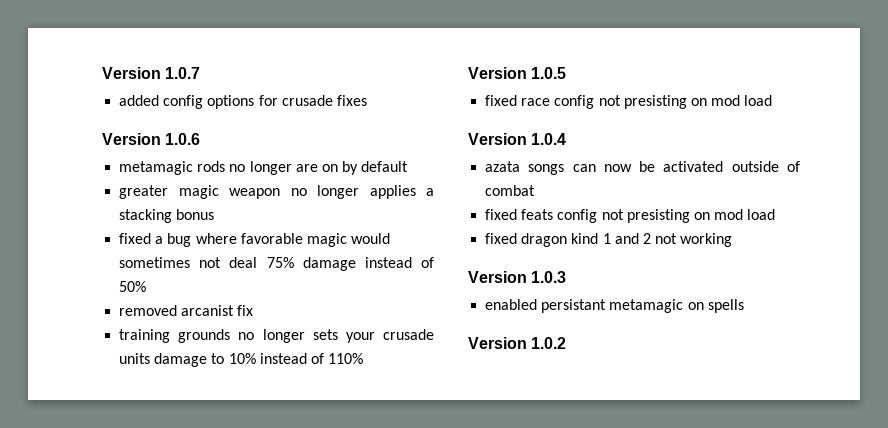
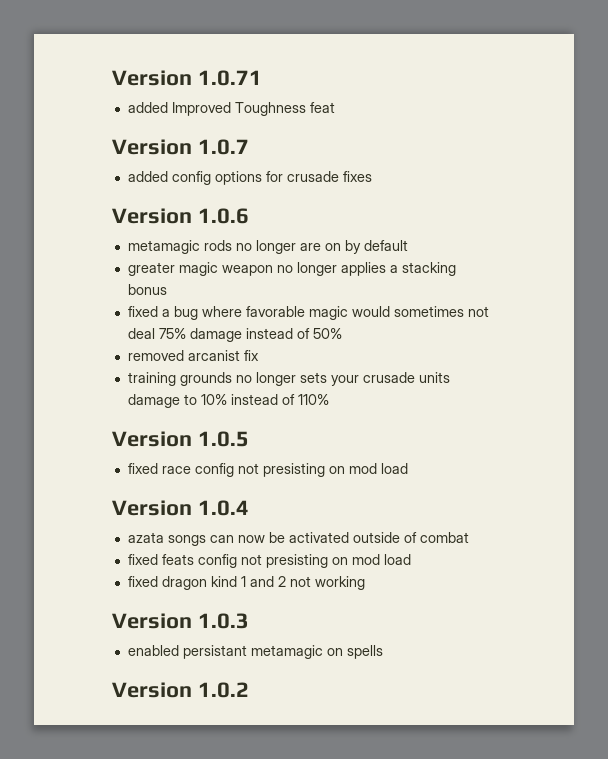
[102,67,161,79] Version -> [112,70,262,86] [127,102,335,116] [112,139,192,155] Version 1.0.71 // added Improved Toughness feat // Version

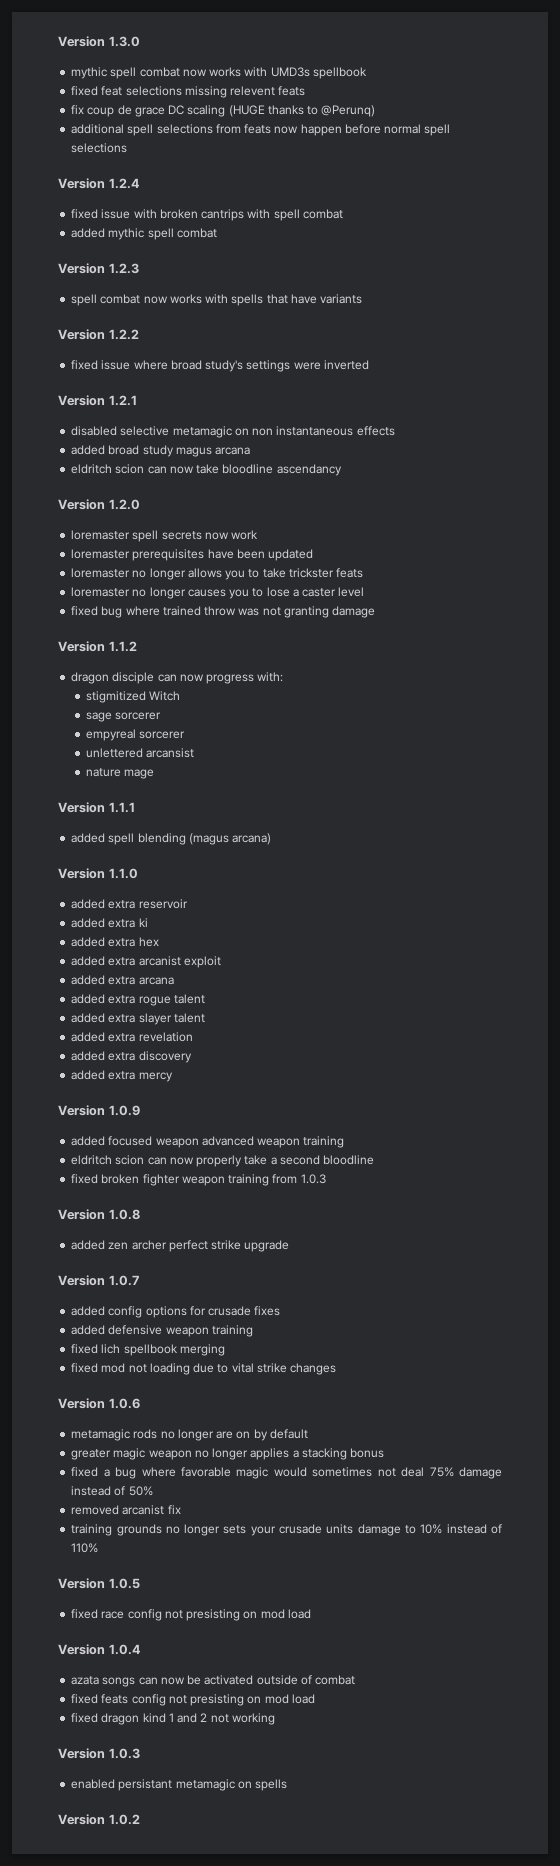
[112,70,262,86] [127,102,335,116] Version 1.0.71 // added Improved Toughness feat -> [58,36,140,47] [71,67,367,79] [71,86,306,98] [71,105,376,117] [71,124,451,136] [71,143,128,153] [58,178,140,189] [71,209,343,221] [71,228,217,240] [58,263,139,274] [71,294,363,306] [58,329,139,340] [71,360,369,372] [58,395,137,406] [71,426,395,438] [71,445,251,457] [71,464,342,476] [58,499,140,510] [71,530,259,542] [71,549,314,561] [71,568,364,580] [71,587,365,599] [71,606,376,618] [58,641,137,652] [71,672,284,684] [85,691,180,703] [85,712,161,722] [85,729,185,741] [85,748,194,758] [85,768,154,779] [58,802,135,813] [71,833,272,845] [58,868,138,879] [71,899,188,909] [71,918,148,928] [71,937,159,947] [71,956,221,968] [71,975,174,985] [71,994,205,1006] [71,1013,205,1025] [71,1032,193,1042] [71,1051,192,1063] [71,1070,173,1082] [58,1105,140,1116] [71,1136,345,1148] [71,1155,375,1167] [71,1174,326,1186] [58,1209,140,1220] [71,1240,290,1252] Version 1.3.0 // mythic spell combat now works with UMD3s spellbook // fixed feat selections missing relevent feats // fix coup de grace DC scaling (HUGE thanks to @Perunq) // additional spell selections from feats now happen before normal spell selections // Version 1.2.4 // fixed issue with broken cantrips with spell combat // added mythic spell combat // Version 1.2.3 // spell combat now works with spells that have variants // Version 1.2.2 // fixed issue where broad study's settings were inverted // Version 1.2.1 // disabled selective metamagic on non instantaneous effects // added broad study magus arcana // eldritch scion can now take bloodline ascendancy // Version 1.2.0 // loremaster spell secrets now work // loremaster prerequisites have been updated // loremaster no longer allows you to take trickster feats // loremaster no longer causes you to lose a caster level // fixed bug where trained throw was not granting damage // Version 1.1.2 // dragon disciple can now progress with: // stigmitized Witch // sage sorcerer // empyreal sorcerer // unlettered arcansist // nature mage // Version 1.1.1 // added spell blending (magus arcana) // Version 1.1.0 // added extra reservoir // added extra ki // added extra hex // added extra arcanist exploit // added extra arcana // added extra rogue talent // added extra slayer talent // added extra revelation // added extra discovery // added extra mercy // Version 1.0.9 // added focused weapon advanced weapon training // eldritch scion can now properly take a second bloodline // fixed broken fighter weapon training from 1.0.3 // Version 1.0.8 // added zen archer perfect strike upgrade
(372, 176) none -> [71,1325,253,1337] [71,1344,225,1356] [71,1363,337,1375] // added defensive weapon training // fixed lich spellbook merging // fixed mod not loading due to vital strike changes

